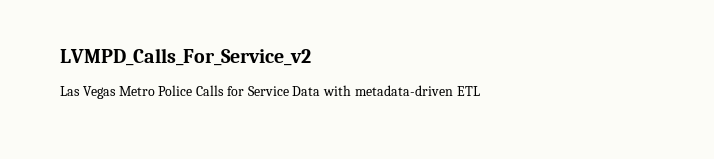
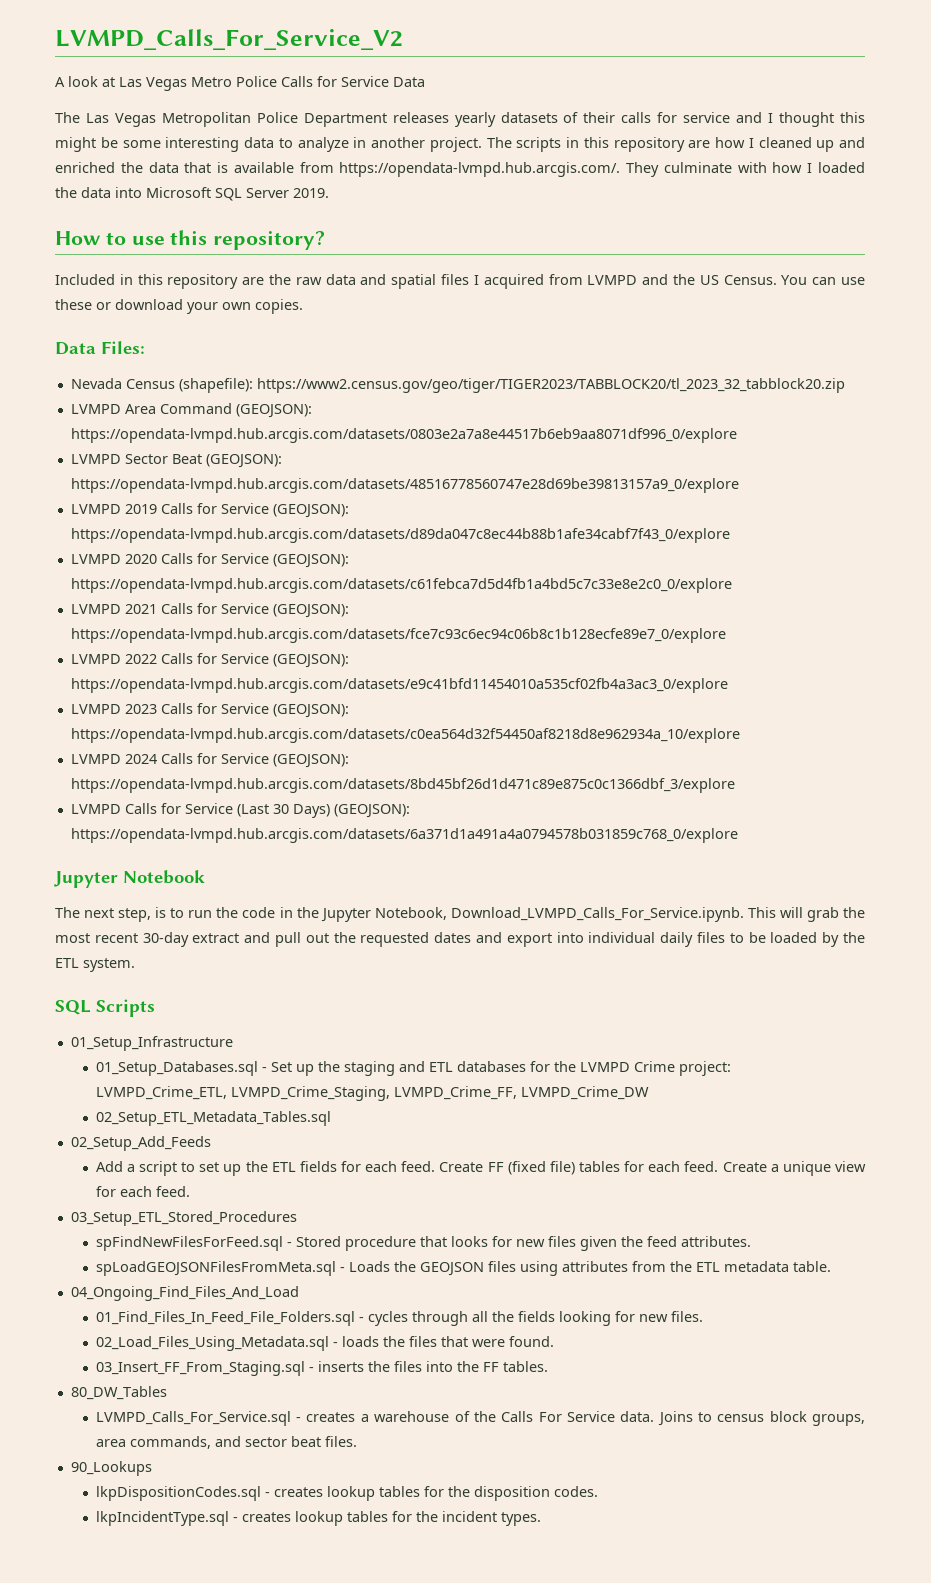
[60,48,311,66] LVMPD_Calls_For_Service_v2 // -> [55,29,403,50] [55,76,115,87] LVMPD_Calls_For_Service_V2 // A look at
[323,85,480,96] with metadata-driven ETL -> [55,112,866,127] [55,137,865,152] [55,162,865,177] [55,187,329,201] [55,230,326,250] [55,274,866,289] [55,299,303,314] [55,341,145,355] [70,378,845,393] [70,403,312,418] [70,428,737,443] [70,454,282,468] [70,478,739,493] [70,503,349,518] [70,528,730,543] [70,553,349,568] [70,578,732,593] [70,603,349,618] [70,628,726,643] [70,653,349,668] [70,678,728,693] [70,703,349,718] [70,728,740,743] [70,753,349,768] [70,778,735,793] [70,803,410,818] [70,828,738,843] [54,870,205,888] [55,907,865,922] [55,932,865,947] [55,958,135,972] [55,999,155,1017] [70,1036,233,1051] [95,1061,731,1076] [95,1086,649,1101] [95,1111,331,1126] [70,1136,211,1151] [95,1161,867,1176] [95,1186,190,1197] [70,1211,297,1226] [95,1236,751,1251] [95,1261,831,1276] [70,1286,299,1301] [95,1311,703,1326] [95,1336,554,1351] [95,1361,548,1376] [70,1386,167,1400] [95,1411,865,1426] [95,1436,357,1449] [70,1461,152,1476] [95,1486,598,1501] [95,1511,541,1526] // The Las Vegas Metropolitan Police Department releases yearly datasets of their calls for service and I thought this might be some interesting data to analyze in another project. The scripts in this repository are how I cleaned up and enriched the data that is available from https://opendata-lvmpd.hub.arcgis.com/. They culminate with how I loaded the data into Microsoft SQL Server 2019. // How to use this repository? // Included in this repository are the raw data and spatial files I acquired from LVMPD and the US Census. You can use these or download your own copies. // Data Files: // Nevada Census (shapefile): https://www2.census.gov/geo/tiger/TIGER2023/TABBLOCK20/tl_2023_32_tabblock20.zip // LVMPD Area Command (GEOJSON): https://opendata-lvmpd.hub.arcgis.com/datasets/0803e2a7a8e44517b6eb9aa8071df996_0/explore // LVMPD Sector Beat (GEOJSON): https://opendata-lvmpd.hub.arcgis.com/datasets/48516778560747e28d69be39813157a9_0/explore // LVMPD 2019 Calls for Service (GEOJSON): https://opendata-lvmpd.hub.arcgis.com/datasets/d89da047c8ec44b88b1afe34cabf7f43_0/explore // LVMPD 2020 Calls for Service (GEOJSON): https://opendata-lvmpd.hub.arcgis.com/datasets/c61febca7d5d4fb1a4bd5c7c33e8e2c0_0/explore // LVMPD 2021 Calls for Service (GEOJSON): https://opendata-lvmpd.hub.arcgis.com/datasets/fce7c93c6ec94c06b8c1b128ecfe89e7_0/explore // LVMPD 2022 Calls for Service (GEOJSON): https://opendata-lvmpd.hub.arcgis.com/datasets/e9c41bfd11454010a535cf02fb4a3ac3_0/explore // LVMPD 2023 Calls for Service (GEOJSON): https://opendata-lvmpd.hub.arcgis.com/datasets/c0ea564d32f54450af8218d8e962934a_10/explore // LVMPD 2024 Calls for Service (GEOJSON): https://opendata-lvmpd.hub.arcgis.com/datasets/8bd45bf26d1d471c89e875c0c1366dbf_3/explore // LVMPD Calls for Service (Last 30 Days) (GEOJSON): https://opendata-lvmpd.hub.arcgis.com/datasets/6a371d1a491a4a0794578b031859c768_0/explore // Jupyter Notebook // The next step, is to run the code in the Jupyter Notebook, Download_LVMPD_Calls_For_Service.ipynb. This will grab the most recent 30-day extract and pull out the requested dates and export into individual daily files to be loaded by the ETL system. // SQL Scripts // 01_Setup_Infrastructure // 01_Setup_Databases.sql - Set up the staging and ETL databases for the LVMPD Crime project: LVMPD_Crime_ETL, LVMPD_Crime_Staging, LVMPD_Crime_FF, LVMPD_Crime_DW // 02_Setup_ETL_Metadata_Tables.sql // 02_Setup_Add_Feeds // Add a script to set up the ETL fields for each feed. Create FF (fixed file) tables for each feed. Create a unique view for each feed. // 03_Setup_ETL_Stored_Procedures // spFindNewFilesForFeed.sql - Stored procedure that looks for new files given the feed attributes. // spLoadGEOJSONFilesFromMeta.sql - Loads the GEOJSON files using attributes from the ETL metadata table. // 04_Ongoing_Find_Files_And_Load // 01_Find_Files_In_Feed_File_Folders.sql - cycles through all the fields looking for new files. // 02_Load_Files_Using_Metadata.sql - loads the files that were found. // 03_Insert_FF_From_Staging.sql - inserts the files into the FF tables. // 80_DW_Tables // LVMPD_Calls_For_Service.sql - creates a warehouse of the Calls For Service data. Joins to census block groups, area commands, and sector beat files. // 90_Lookups // lkpDispositionCodes.sql - creates lookup tables for the disposition codes. // lkpIncidentType.sql - creates lookup tables for the incident types.

